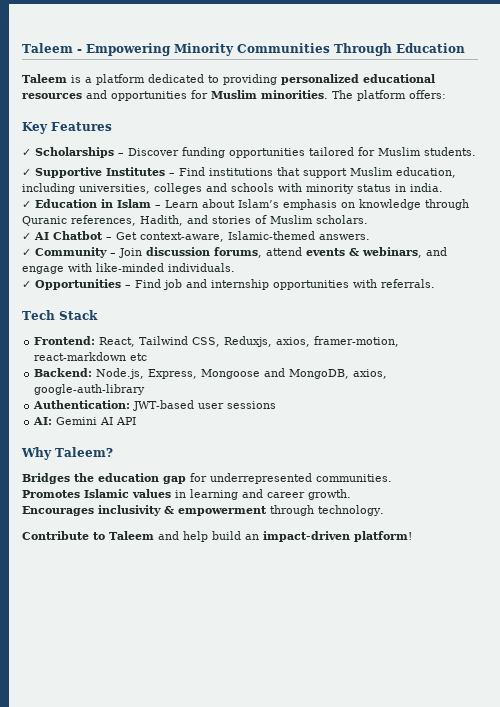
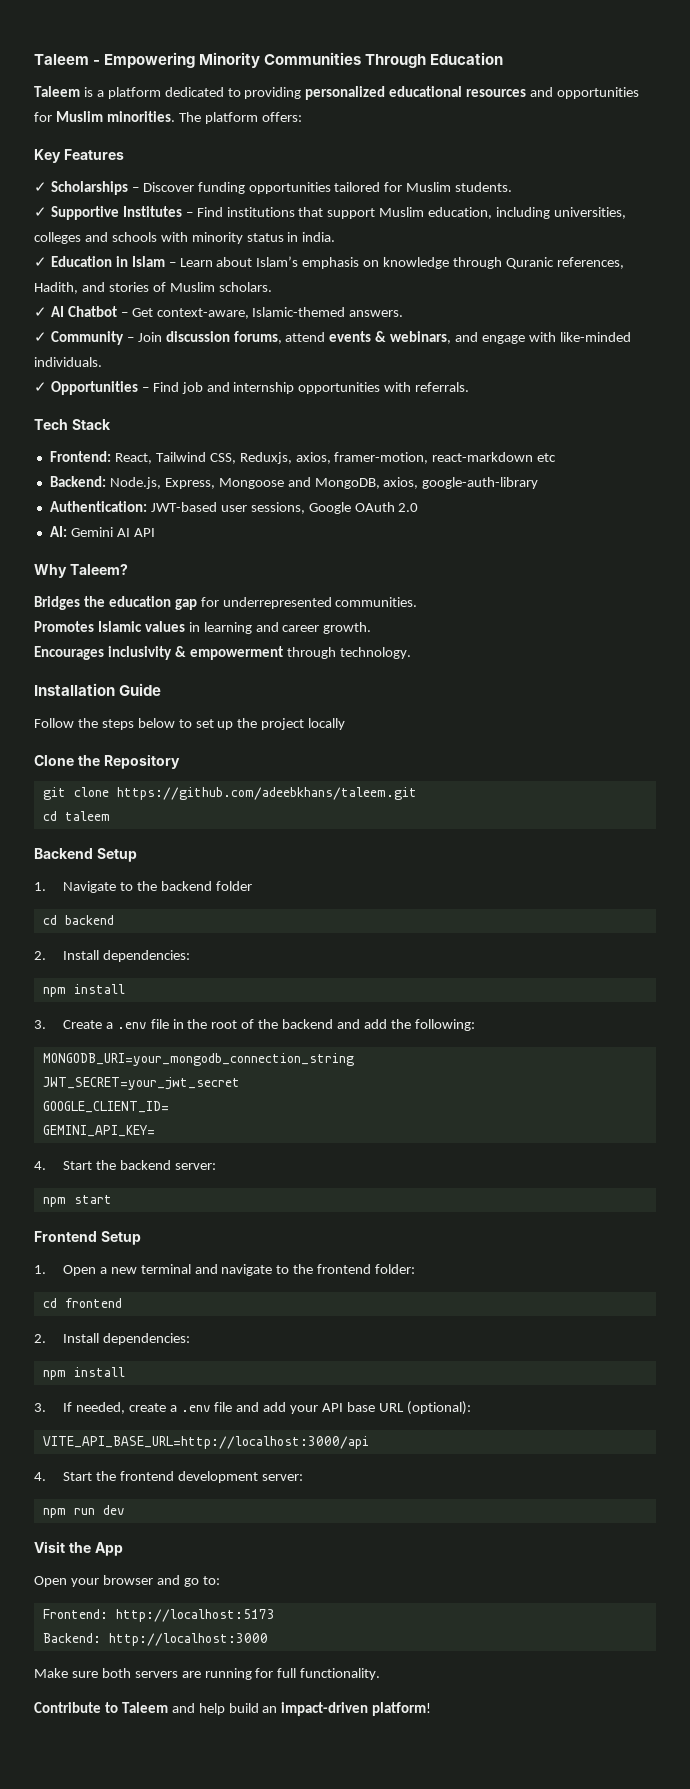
[227,401,277,409] sessions -> [250,502,419,514] sessions, Google OAuth 2.0
(384, 510) none -> [34,683,162,696] [34,718,346,730] [34,754,180,769] [42,787,417,800] [42,811,110,821] [34,848,137,862] [34,881,252,893] [42,915,114,925] [34,950,190,962] [42,984,125,997] [34,1019,475,1031] [42,1053,354,1066] [42,1077,240,1090] [42,1101,169,1113] [42,1125,155,1137] [34,1160,216,1170] [42,1195,112,1207] [34,1231,141,1245] [34,1264,416,1276] [42,1298,122,1308] [34,1333,190,1345] [42,1367,125,1380] [34,1401,471,1415] [42,1436,369,1449] [34,1471,303,1483] [42,1505,125,1518] [34,1541,123,1556] [34,1575,220,1587] [42,1609,275,1622] [42,1633,268,1646] [34,1668,381,1680] // Installation Guide // Follow the steps below to set up the project locally // Clone the Repository // git clone https://github.com/adeebkhans/taleem.git // cd taleem // Backend Setup // 1. Navigate to the backend folder // cd backend // 2. Install dependencies: // npm install // 3. Create a .env file in the root of the backend and add the following: // MONGODB_URI=your_mongodb_connection_string // JWT_SECRET=your_jwt_secret // GOOGLE_CLIENT_ID= // GEMINI_API_KEY= // 4. Start the backend server: // npm start // Frontend Setup // 1. Open a new terminal and navigate to the frontend folder: // cd frontend // 2. Install dependencies: // npm install // 3. If needed, create a .env file and add your API base URL (optional): // VITE_API_BASE_URL=http://localhost:3000/api // 4. Start the frontend development server: // npm run dev // Visit the App // Open your browser and go to: // Frontend: http://localhost:5173 // Backend: http://localhost:3000 // Make sure both servers are running for full functionality.

